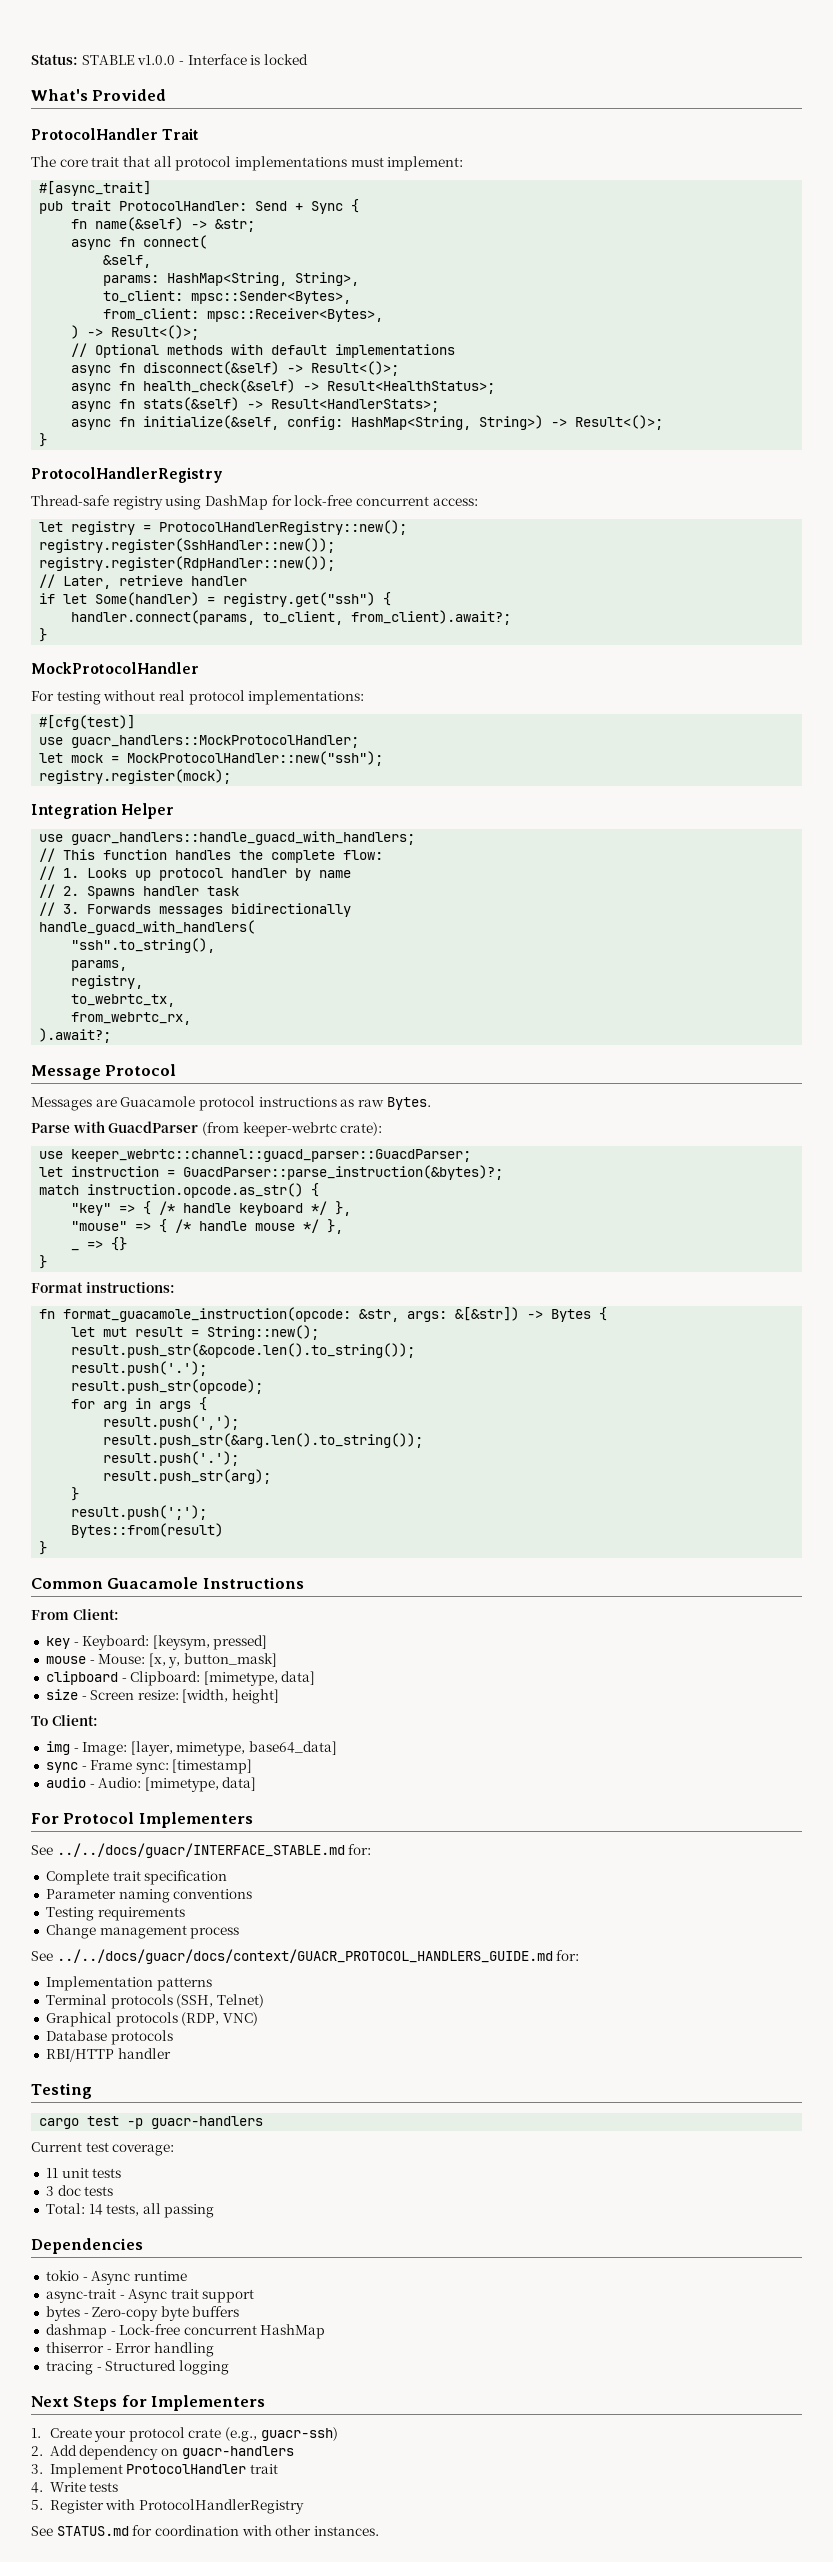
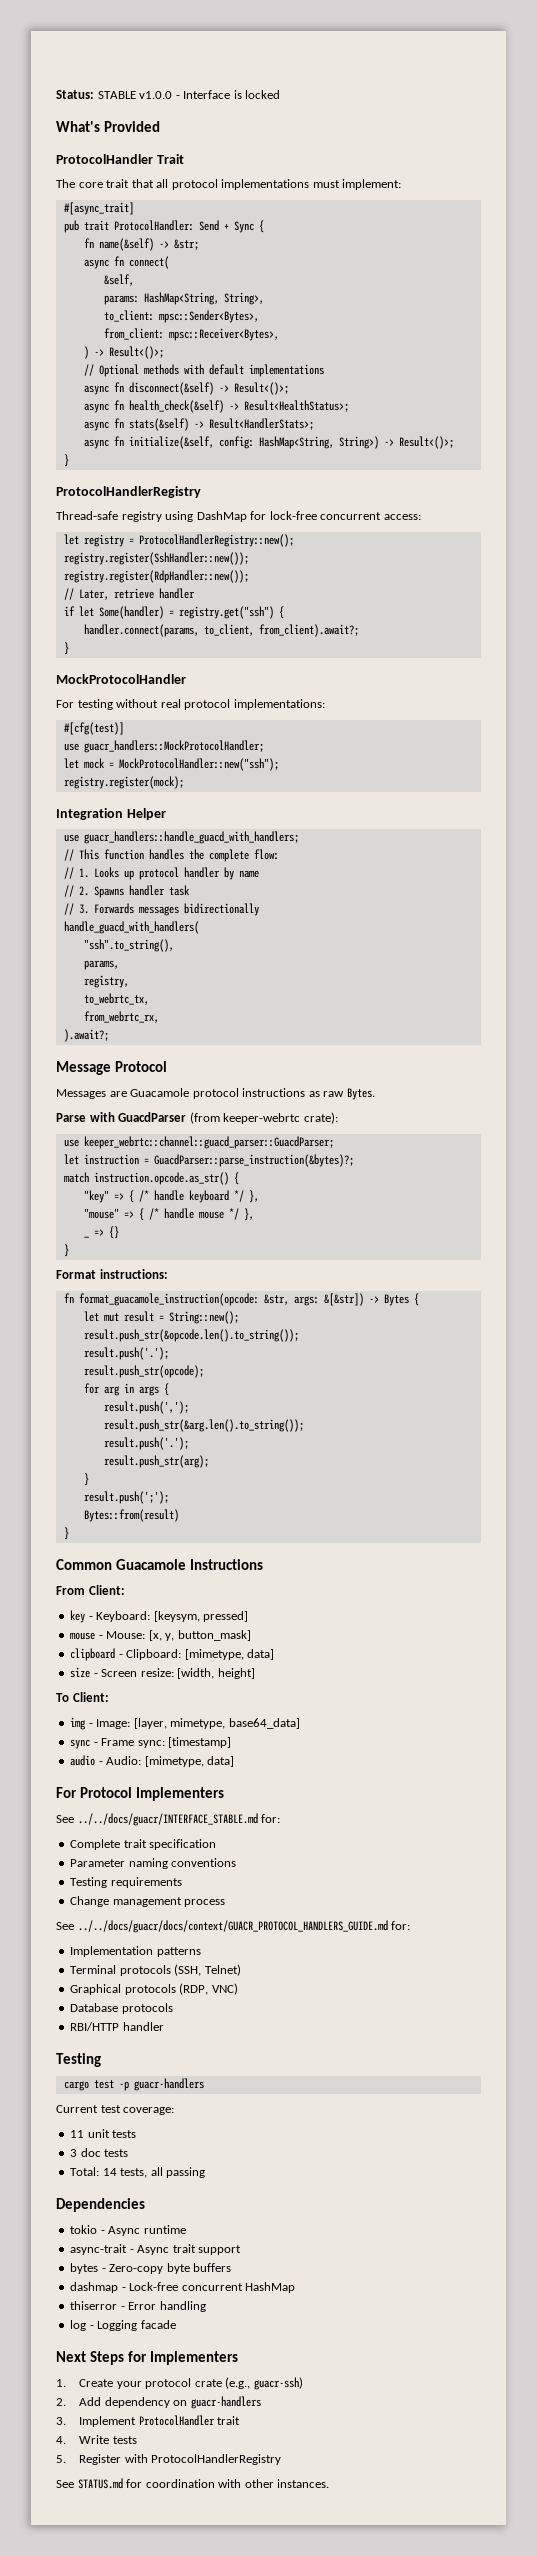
[45,2360,229,2375] tracing - Structured logging -> [70,2320,176,2331] log - Logging facade

